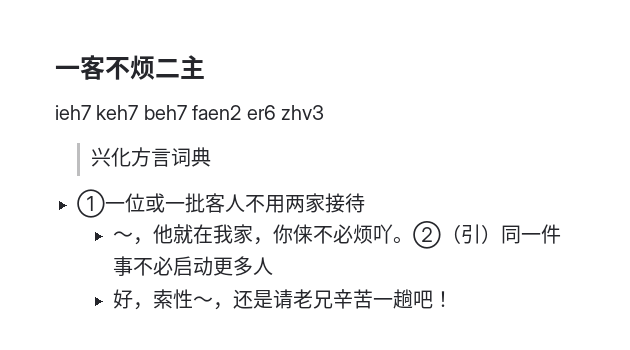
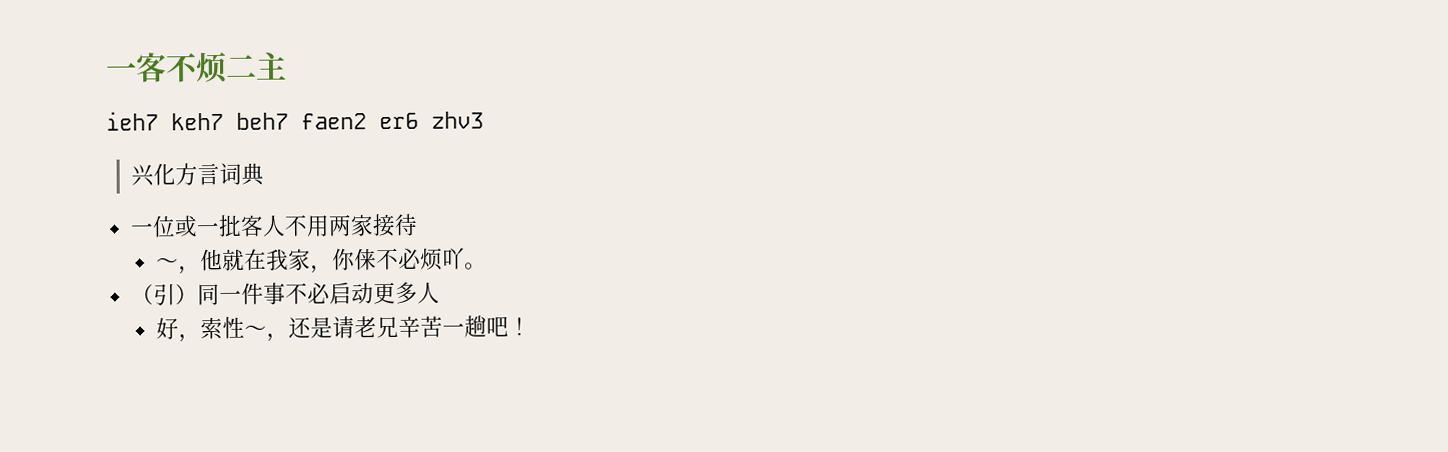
[77,189,105,218] ① -> (266, 174) none
[413,221,442,249] ② -> (487, 266) //

